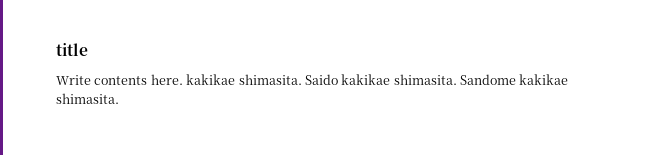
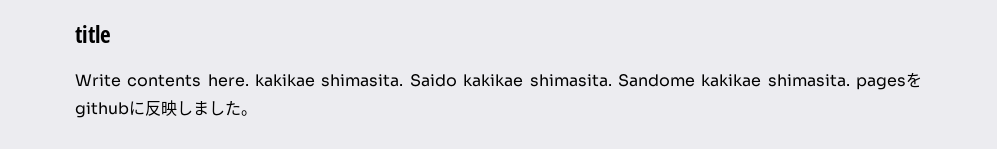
(119, 98) none -> [856,72,923,90] [75,100,257,118] pagesをgithubに反映しました。

